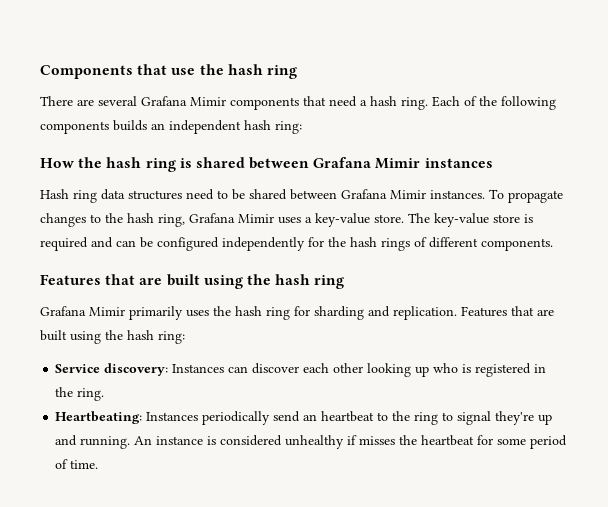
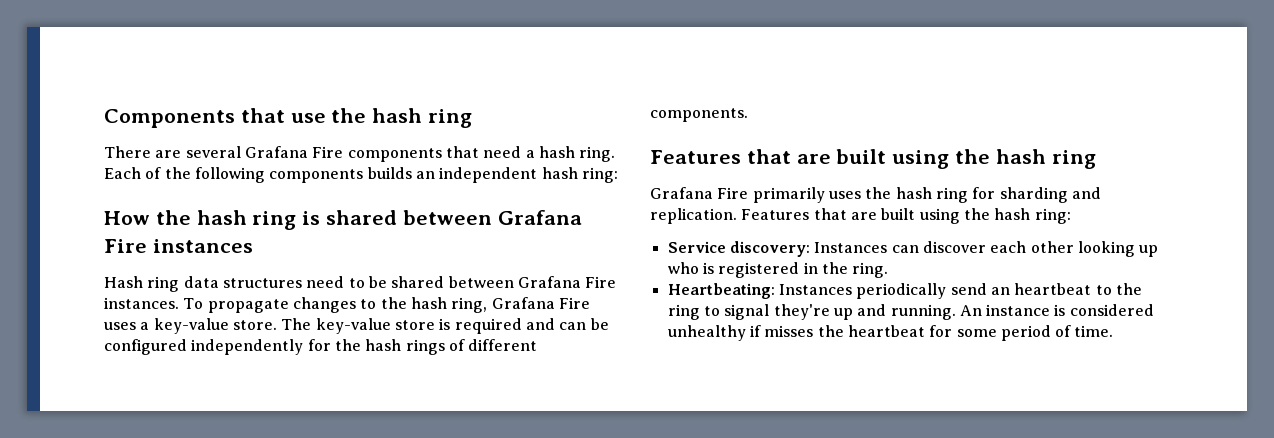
[190,97,226,106] Mimir -> [312,146,344,158] Fire
[375,158,421,169] Mimir -> [104,239,147,253] Fire
[390,190,426,199] Mimir -> [585,276,617,288] Fire
[238,214,274,223] Mimir -> [558,297,590,309] Fire
[89,307,125,316] Mimir -> [717,187,749,199] Fire

